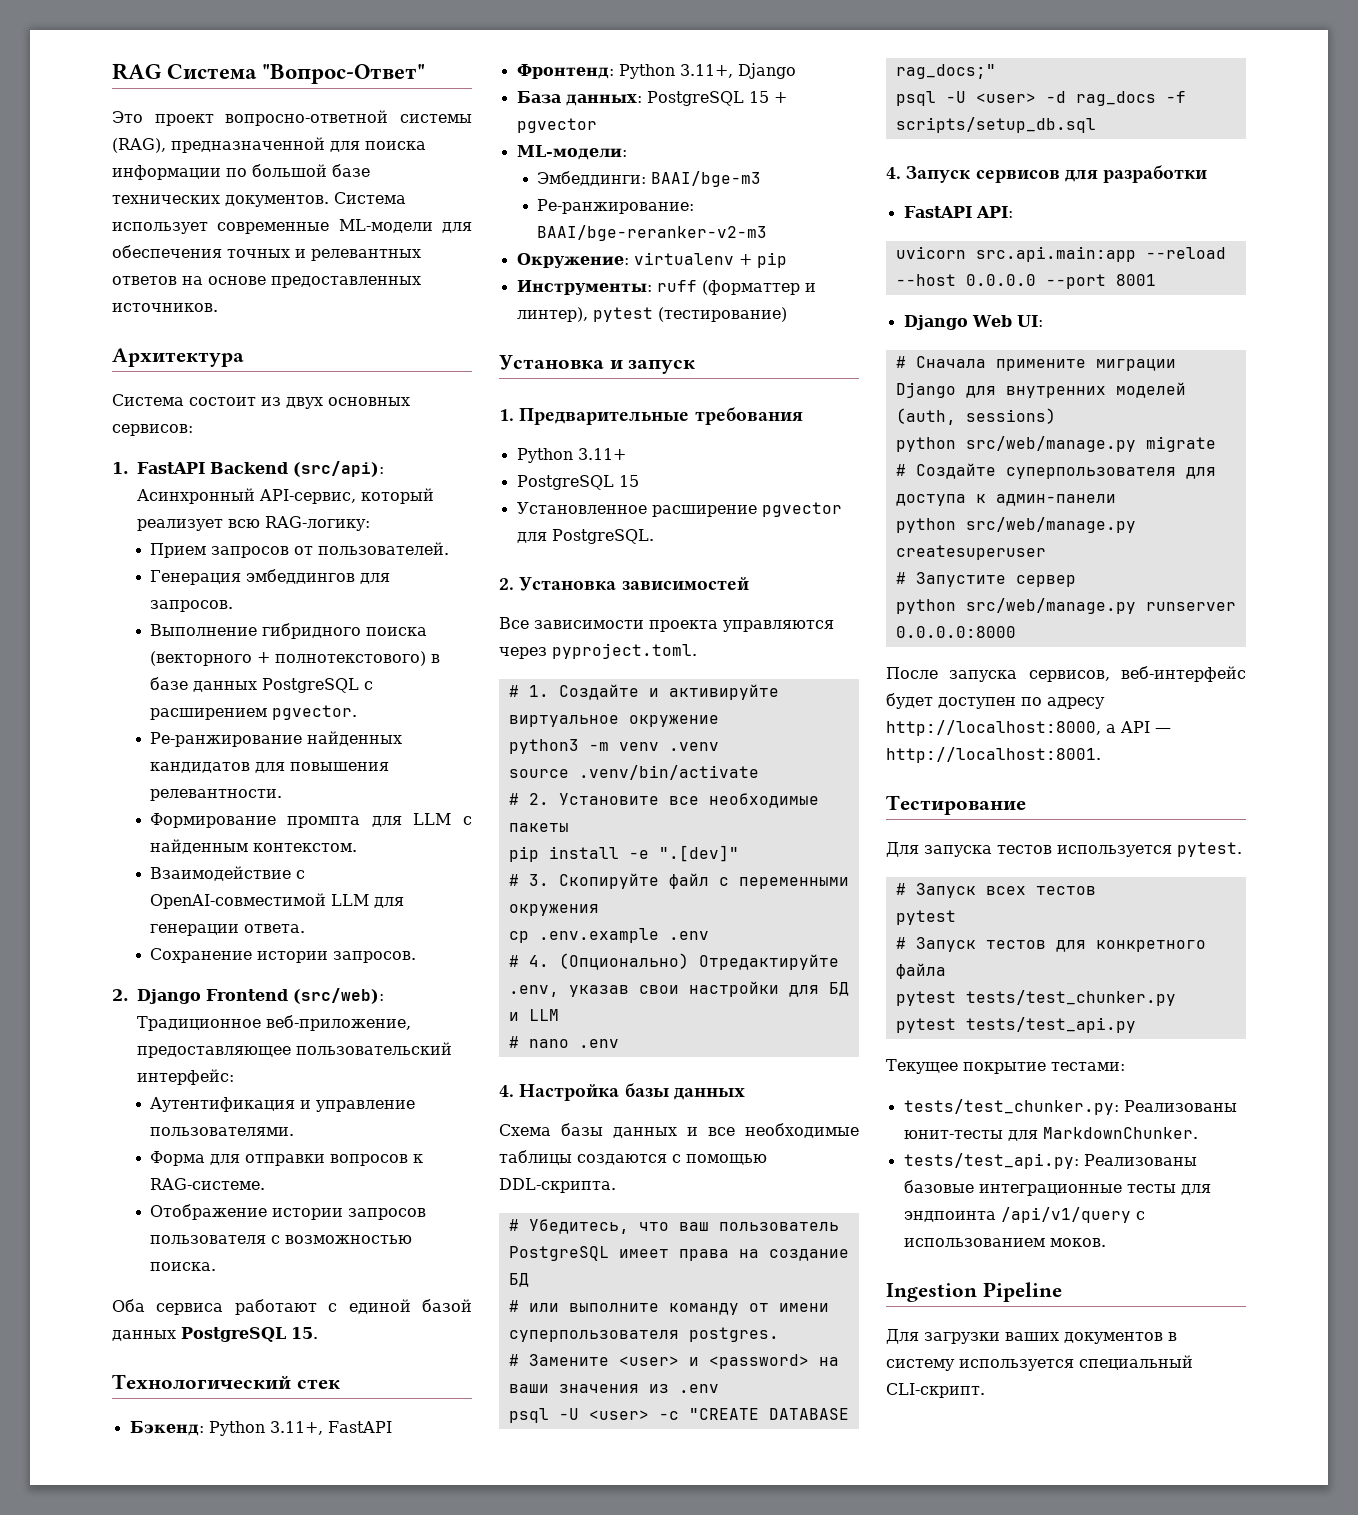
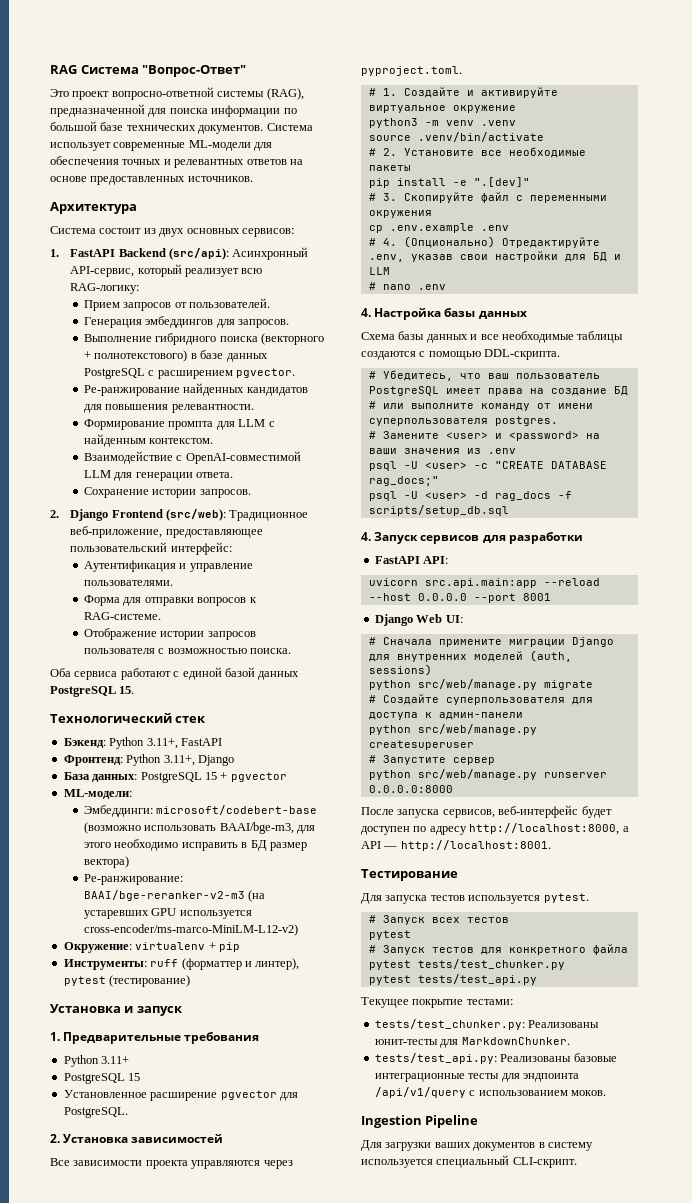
[650,171,761,187] [536,199,694,214] [536,225,767,241] BAAI/bge-m3 // Ре-ранжирование: BAAI/bge-reranker-v2-m3 -> [156,805,318,815] [84,822,316,834] [84,839,307,851] [84,856,130,868] [84,874,184,885] [84,890,266,902] [84,908,252,919] [84,924,299,936] microsoft/codebert-base (возможно использовать BAAI/bge-m3, для этого необходимо исправить в БД размер вектора) // Ре-ранжирование: BAAI/bge-reranker-v2-m3 (на устаревших GPU используется cross-encoder/ms-marco-MiniLM-L12-v2)

